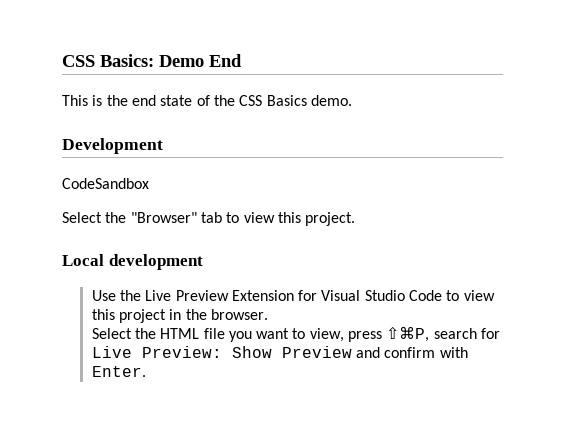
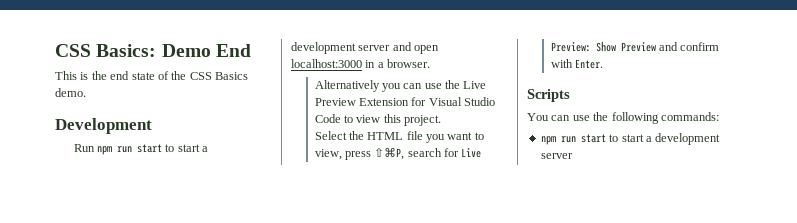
[62,178,149,189] [62,212,356,226] [62,254,203,270] [91,290,116,301] CodeSandbox // Select the "Browser" tab to view this project. // Local development // Use -> [73,144,208,155] [291,42,440,54] [291,59,431,68] [314,80,442,92] Run npm run start to start a development server and open localhost:3000 in a browser. // Alternatively you can use
[118,309,268,323] project in the browser. -> [404,115,442,126] project.
(146, 371) none -> [527,89,570,102] [527,112,719,124] [540,133,721,145] [540,153,573,159] // Scripts // You can use the following commands: // npm run start to start a development server

